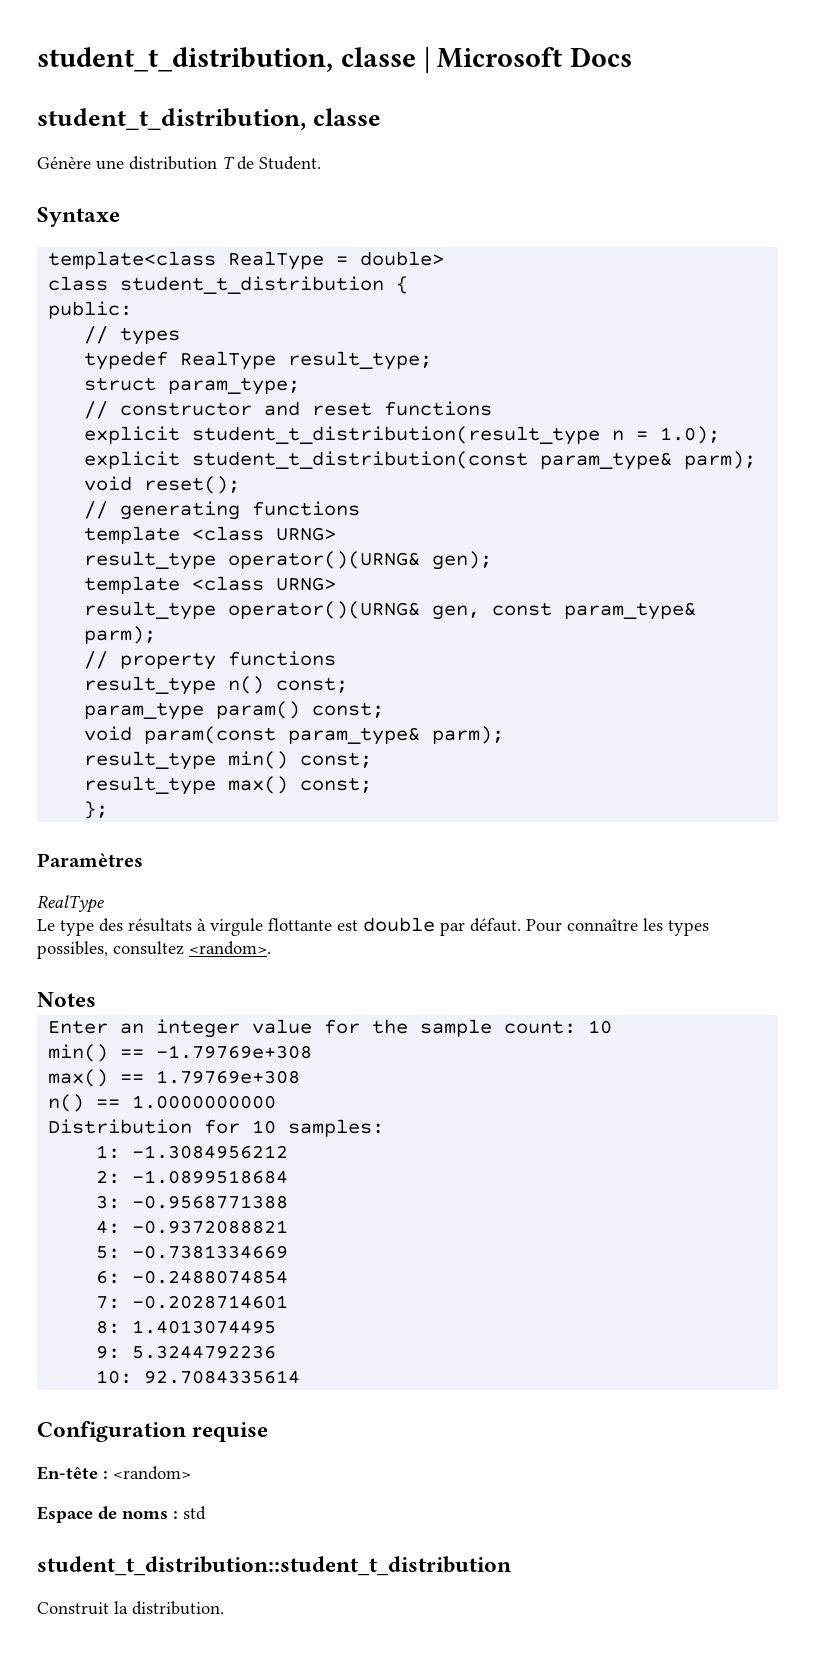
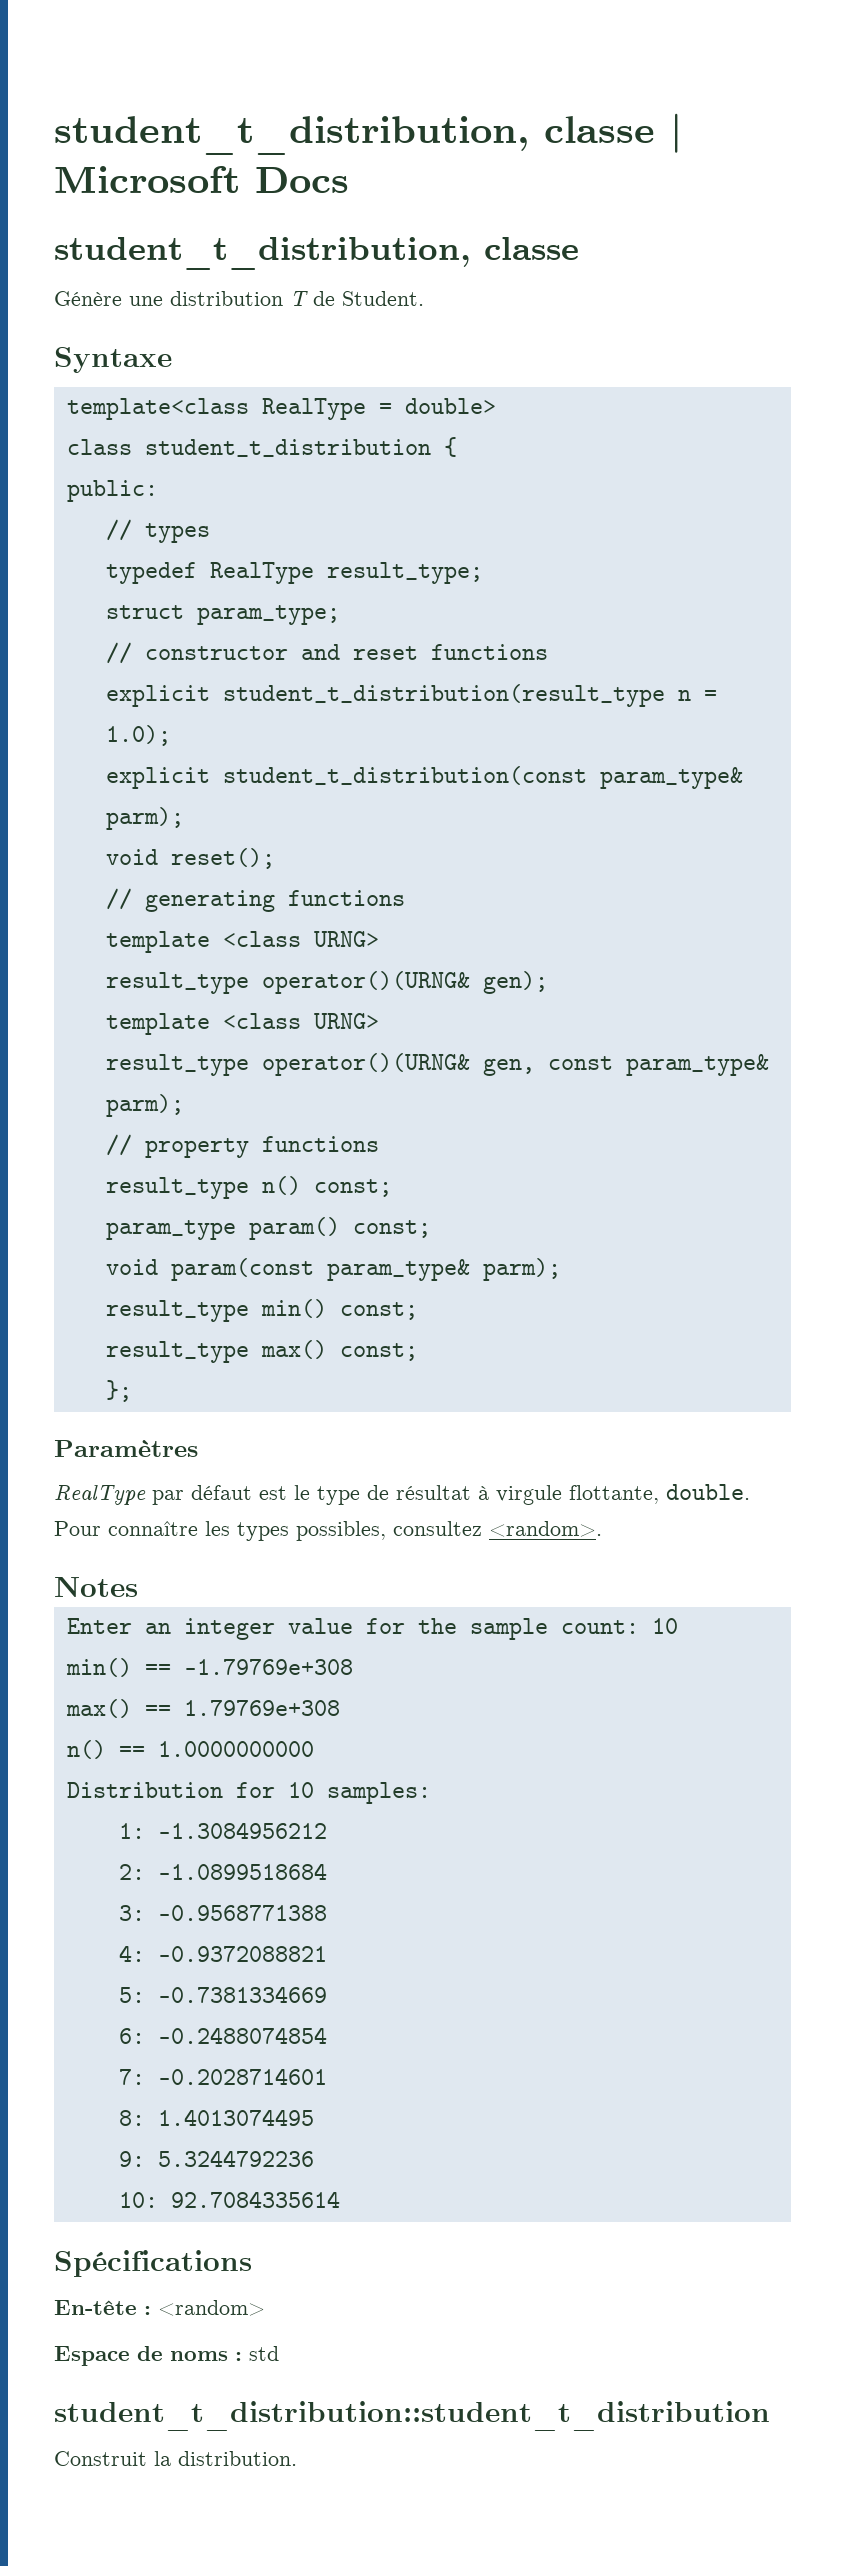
[37,917,521,936] // Le type des résultats à virgule flottante est double par défaut. -> [152,1484,750,1505] par défaut est le type de résultat à virgule flottante, double.
[37,1421,269,1442] Configuration requise -> [54,2250,252,2277] Spécifications

